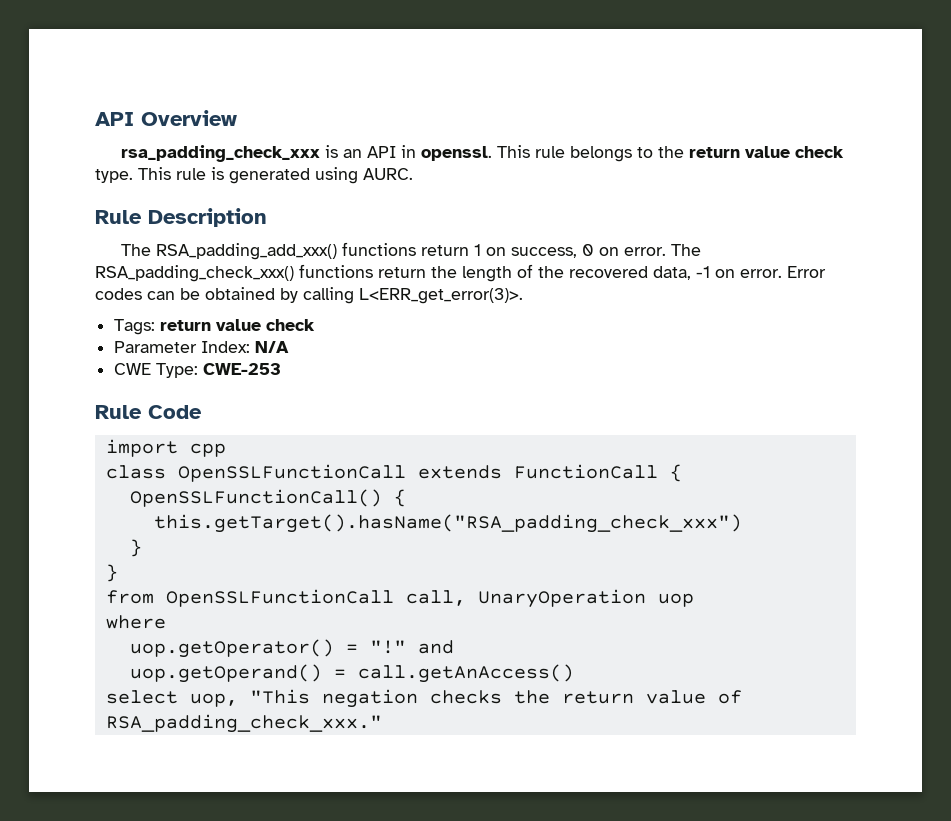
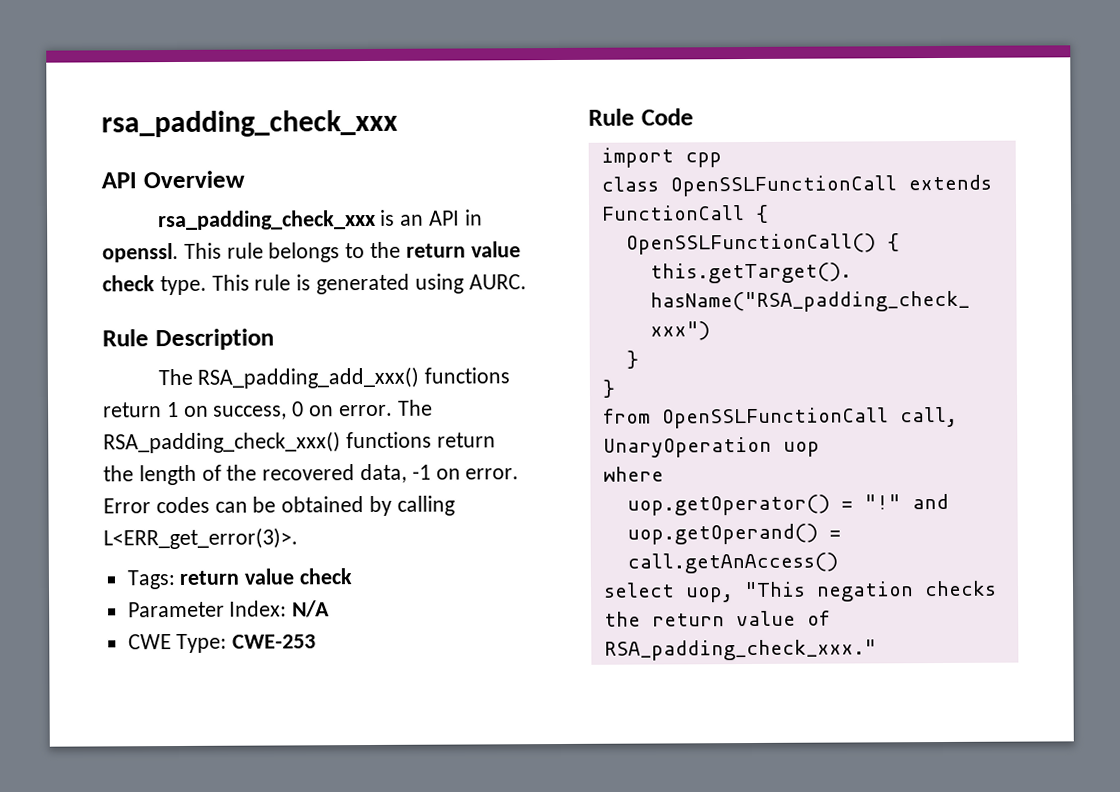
(95, 119) none -> [101,109,398,138] rsa_padding_check_xxx //

